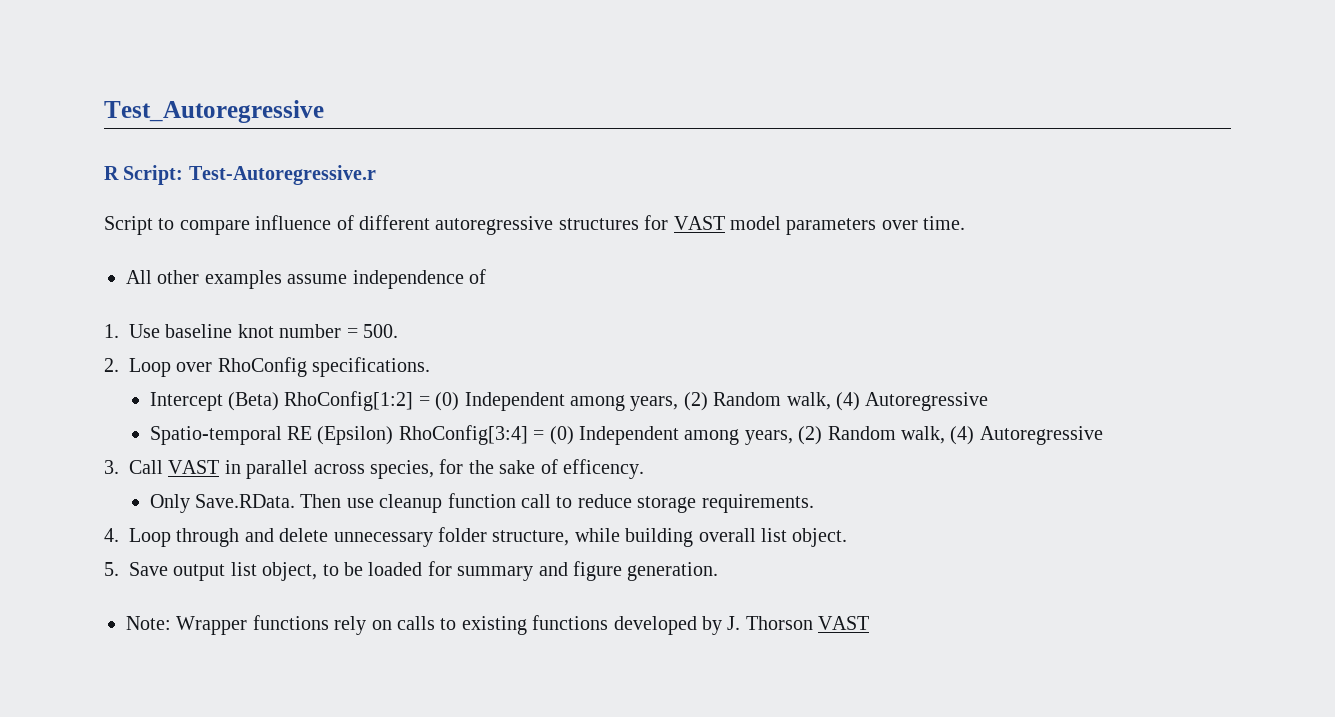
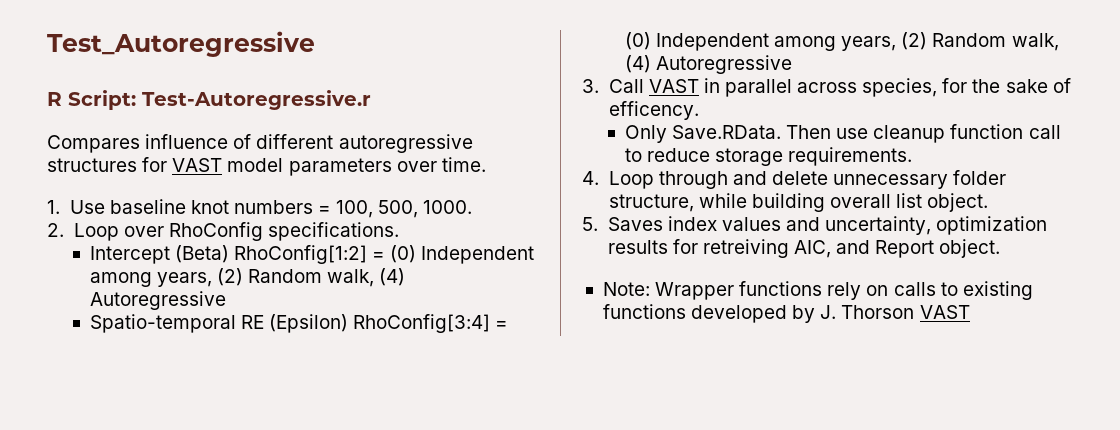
[104,216,250,235] Script to compare -> [47,135,140,153] Compares
[126,269,486,289] // All other examples assume independence of -> (486, 164) none
[279,324,398,338] number = 500. -> [233,200,473,218] numbers = 100, 500, 1000.
[129,561,719,581] Save output list object, to be loaded for summary and figure generation. -> [607,216,1048,235] [607,239,1001,258] Saves index values and uncertainty, optimization results for retreiving AIC, and Report object.

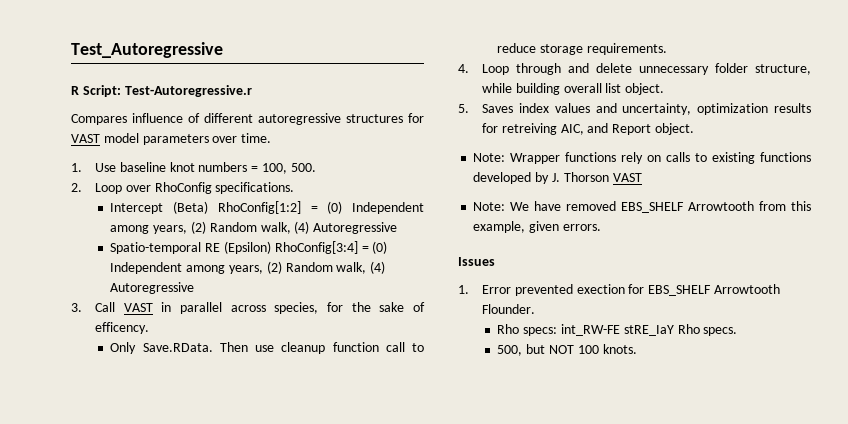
[378,200,473,218] 500, 1000. -> [290,163,316,172] 500.
(970, 312) none -> [473,201,811,213] [473,221,601,233] [458,257,495,266] [458,284,780,296] [482,304,536,314] [497,324,738,336] [497,344,637,356] // Note: We have removed EBS_SHELF Arrowtooth from this example, given errors. // Issues // 1. Error prevented exection for EBS_SHELF Arrowtooth Flounder. // Rho specs: int_RW-FE stRE_IaY Rho specs. // 500, but NOT 100 knots.

